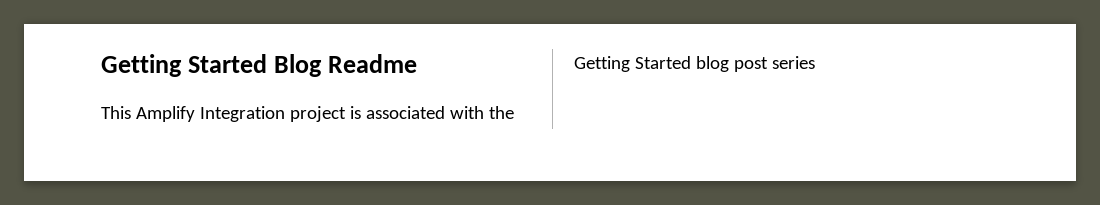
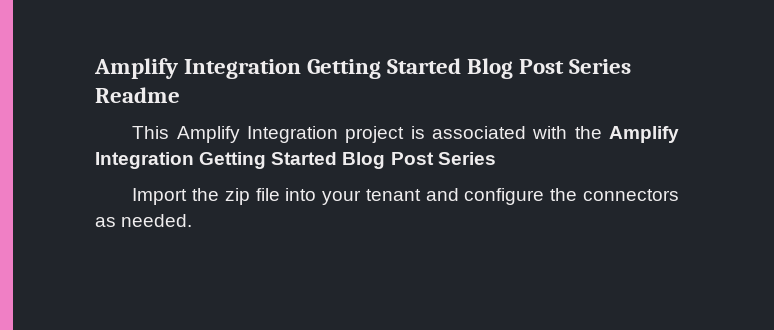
[101,54,323,77] Getting Started Blog -> [94,58,632,79] Amplify Integration Getting Started Blog Post Series
[574,56,815,72] Getting Started blog post series -> [609,126,679,143] [95,152,496,169] [132,188,679,205] [95,214,193,227] Amplify Integration Getting Started Blog Post Series // Import the zip file into your tenant and configure the connectors as needed.

